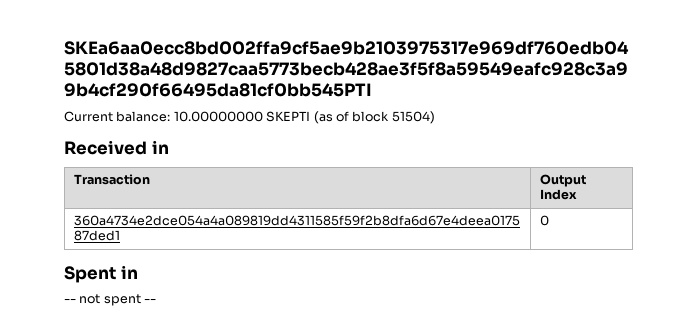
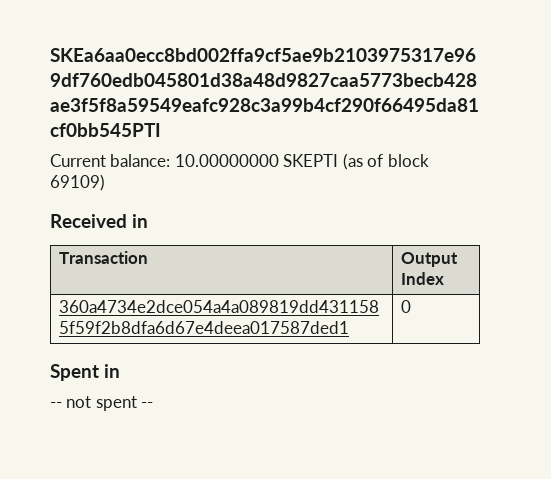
[391,111,435,124] 51504) -> [50,174,105,191] 69109)

